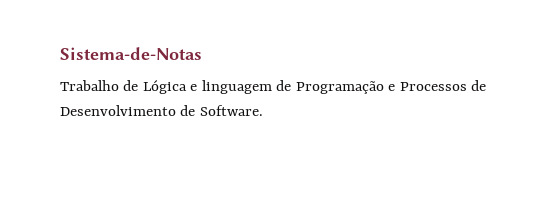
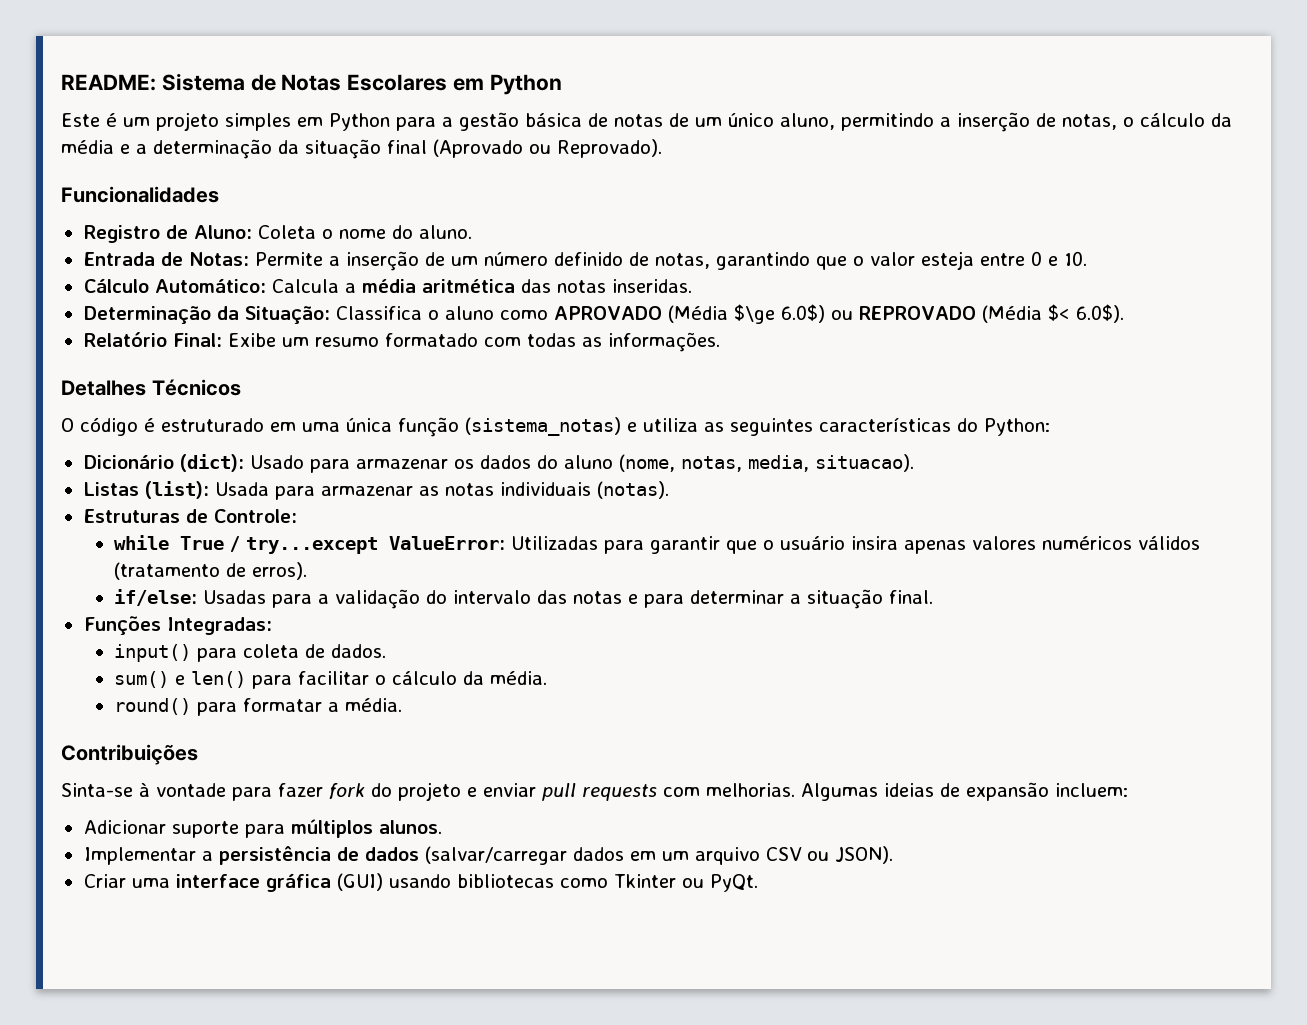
[60,47,202,60] [60,80,487,94] [60,105,263,116] Sistema-de-Notas // Trabalho de Lógica e linguagem de Programação e Processos de Desenvolvimento de Software. -> [61,73,562,95] [61,112,1232,132] [61,139,662,159] [61,186,219,203] [83,225,472,243] [83,251,1087,271] [83,278,692,293] [83,304,1124,324] [83,332,720,352] [61,379,241,396] [61,417,1050,437] [83,454,914,473] [83,481,669,500] [83,509,297,523] [113,535,1200,554] [113,562,307,580] [113,589,933,609] [83,616,272,635] [113,644,386,662] [113,671,547,689] [113,698,402,716] [61,744,198,765] [61,782,1128,801] [83,819,442,838] [83,846,893,865] [83,873,758,892] README: Sistema de Notas Escolares em Python // Este é um projeto simples em Python para a gestão básica de notas de um único aluno, permitindo a inserção de notas, o cálculo da média e a determinação da situação final (Aprovado ou Reprovado). // Funcionalidades // Registro de Aluno: Coleta o nome do aluno. // Entrada de Notas: Permite a inserção de um número definido de notas, garantindo que o valor esteja entre 0 e 10. // Cálculo Automático: Calcula a média aritmética das notas inseridas. // Determinação da Situação: Classifica o aluno como APROVADO (Média $\ge 6.0$) ou REPROVADO (Média $< 6.0$). // Relatório Final: Exibe um resumo formatado com todas as informações. // Detalhes Técnicos // O código é estruturado em uma única função (sistema_notas) e utiliza as seguintes características do Python: // Dicionário (dict): Usado para armazenar os dados do aluno (nome, notas, media, situacao). // Listas (list): Usada para armazenar as notas individuais (notas). // Estruturas de Controle: // while True / try...except ValueError: Utilizadas para garantir que o usuário insira apenas valores numéricos válidos (tratamento de erros). // if/else: Usadas para a validação do intervalo das notas e para determinar a situação final. // Funções Integradas: // input() para coleta de dados. // sum() e len() para facilitar o cálculo da média. // round() para formatar a média. // Contribuições // Sinta-se à vontade para fazer fork do projeto e enviar pull requests com melhorias. Algumas ideias de expansão incluem: // Adicionar suporte para múltiplos alunos. // Implementar a persistência de dados (salvar/carregar dados em um arquivo CSV ou JSON). // Criar uma interface gráfica (GUI) usando bibliotecas como Tkinter ou PyQt.

